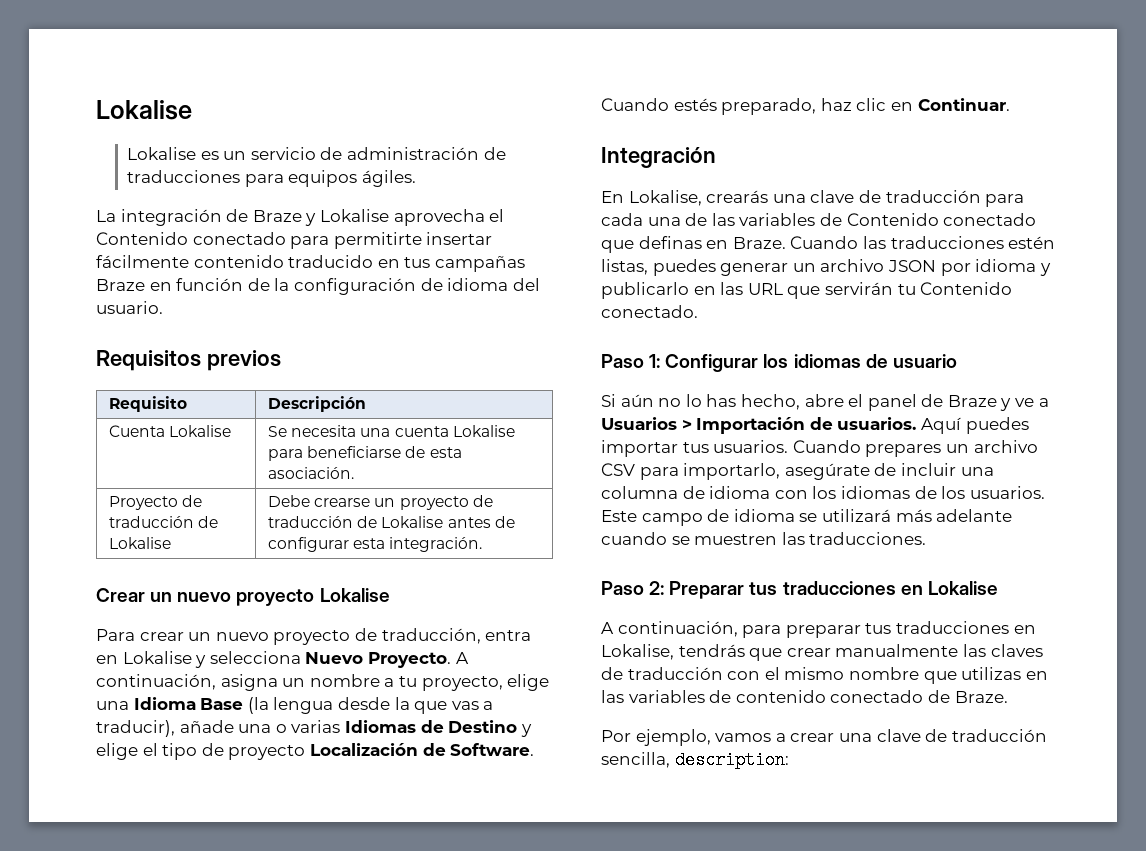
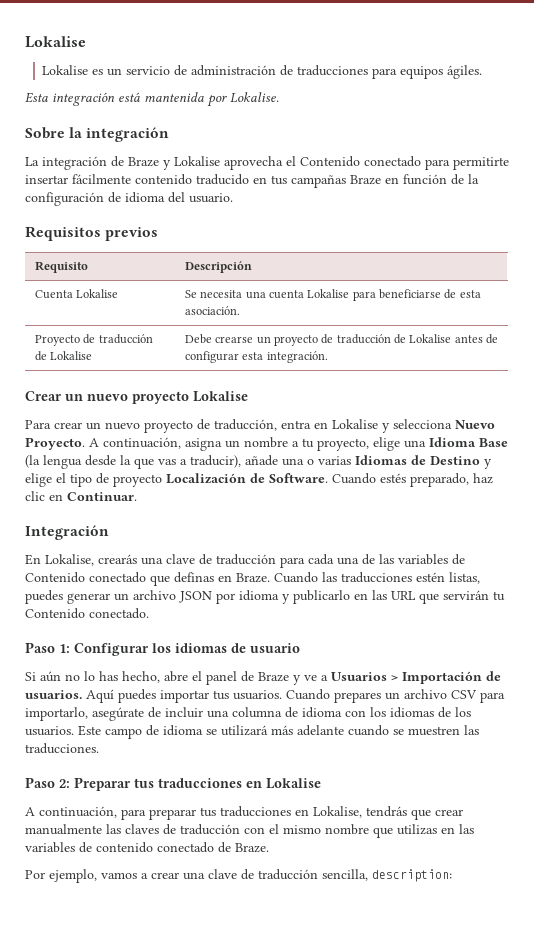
(416, 178) none -> [25,92,279,107] [25,127,170,142] // Esta integración está mantenida por Lokalise. // Sobre la integración

